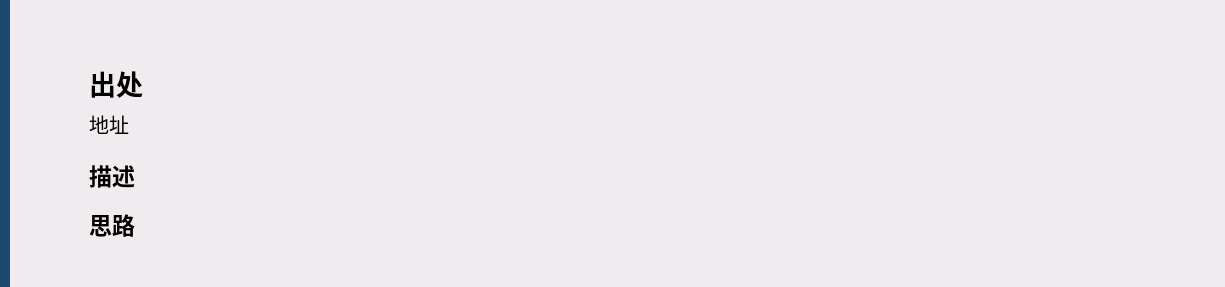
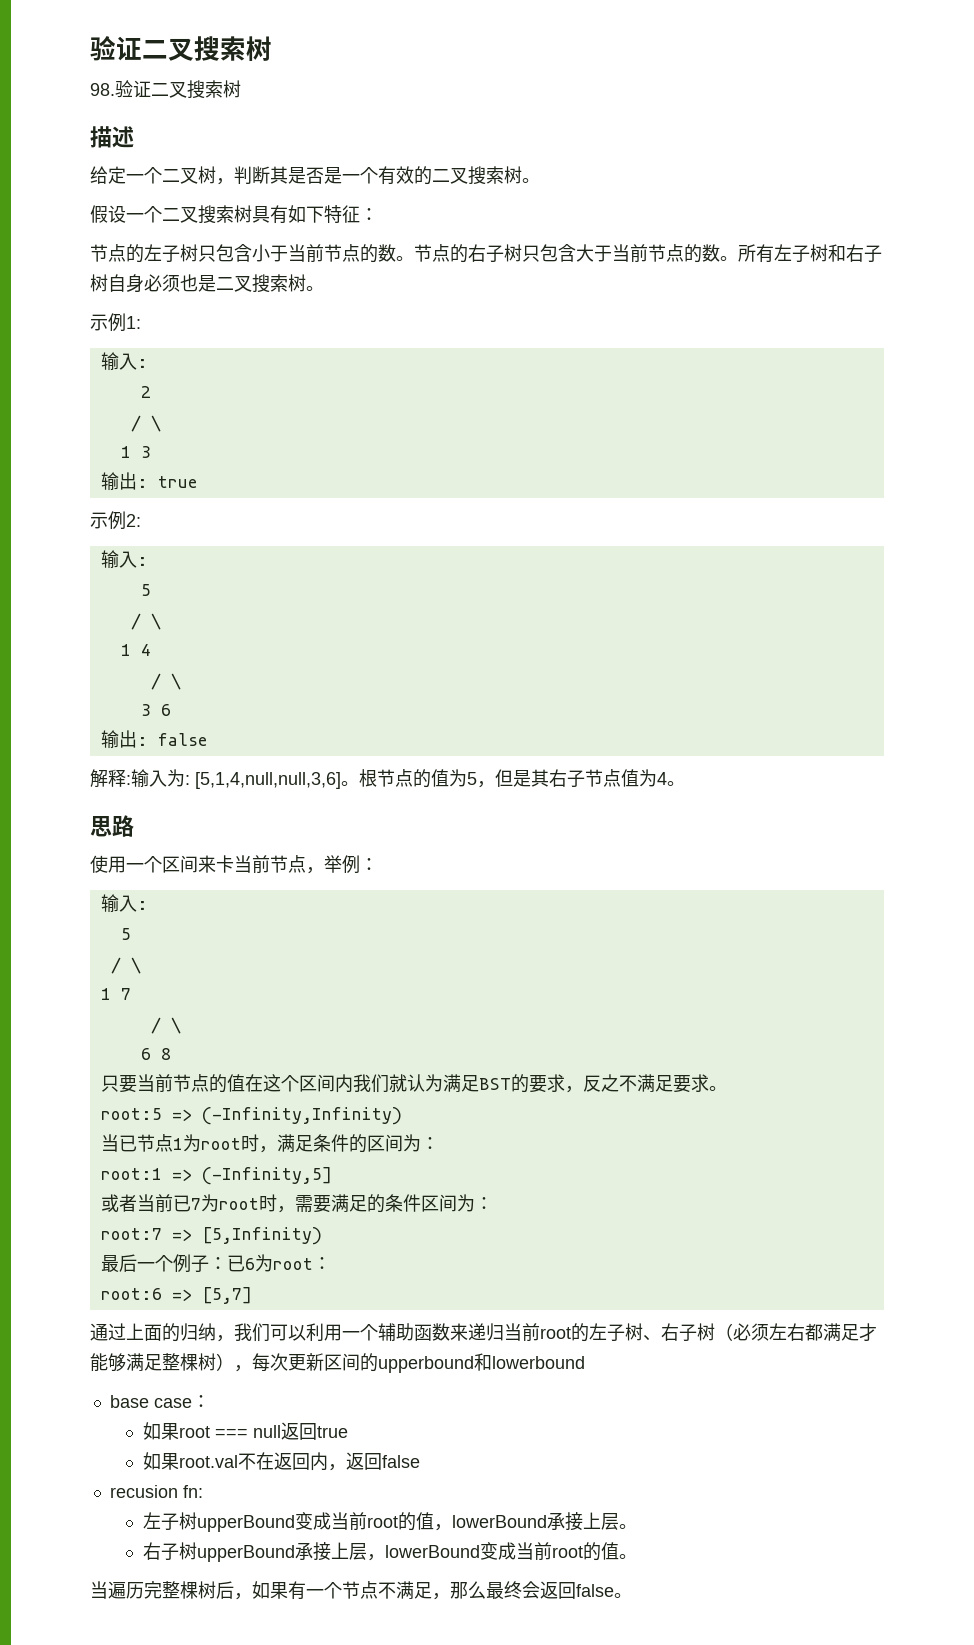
[89,71,143,98] [89,115,129,134] [89,165,135,188] [89,214,135,237] 出处 // 地址 // 描述 // 思路 -> [90,36,272,61] [90,80,241,99] [90,126,134,148] [90,166,540,185] [90,205,378,224] [90,244,882,263] [90,274,324,293] [90,313,141,332] [100,352,148,371] [140,386,151,398] [130,415,161,432] [120,446,151,458] [100,472,198,491] [90,511,141,530] [100,550,148,569] [140,584,151,596] [130,613,161,630] [120,644,151,656] [150,673,181,690] [140,704,171,716] [100,730,208,749] [90,769,685,789] [90,815,134,837] [90,855,378,874] [100,894,148,913] [120,928,131,940] [110,957,141,974] [100,988,131,1000] [150,1017,181,1034] [140,1048,171,1060] [100,1074,727,1093] [100,1107,402,1125] [100,1134,439,1153] [100,1167,332,1185] [100,1194,493,1213] [100,1227,322,1245] [100,1254,331,1273] [100,1287,252,1304] [90,1323,877,1342] [90,1353,585,1373] [109,1395,210,1408] [142,1422,348,1440] [142,1452,420,1471] [109,1485,203,1498] [142,1512,637,1532] [142,1542,637,1562] [90,1581,632,1600] 验证二叉搜索树 // 98.验证二叉搜索树 // 描述 // 给定一个二叉树，判断其是否是一个有效的二叉搜索树。 // 假设一个二叉搜索树具有如下特征： // 节点的左子树只包含小于当前节点的数。节点的右子树只包含大于当前节点的数。所有左子树和右子树自身必须也是二叉搜索树。 // 示例1: // 输入: // 2 // / \ // 1 3 // 输出: true // 示例2: // 输入: // 5 // / \ // 1 4 // / \ // 3 6 // 输出: false // 解释:输入为: [5,1,4,null,null,3,6]。根节点的值为5，但是其右子节点值为4。 // 思路 // 使用一个区间来卡当前节点，举例： // 输入: // 5 // / \ // 1 7 // / \ // 6 8 // 只要当前节点的值在这个区间内我们就认为满足BST的要求，反之不满足要求。 // root:5 => (-Infinity,Infinity) // 当已节点1为root时，满足条件的区间为： // root:1 => (-Infinity,5] // 或者当前已7为root时，需要满足的条件区间为： // root:7 => [5,Infinity) // 最后一个例子：已6为root： // root:6 => [5,7] // 通过上面的归纳，我们可以利用一个辅助函数来递归当前root的左子树、右子树（必须左右都满足才能够满足整棵树），每次更新区间的upperbound和lowerbound // base case： // 如果root === null返回true // 如果root.val不在返回内，返回false // recusion fn: // 左子树upperBound变成当前root的值，lowerBound承接上层。 // 右子树upperBound承接上层，lowerBound变成当前root的值。 // 当遍历完整棵树后，如果有一个节点不满足，那么最终会返回false。

